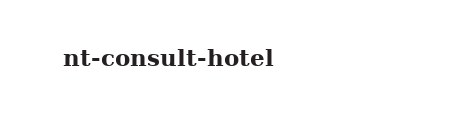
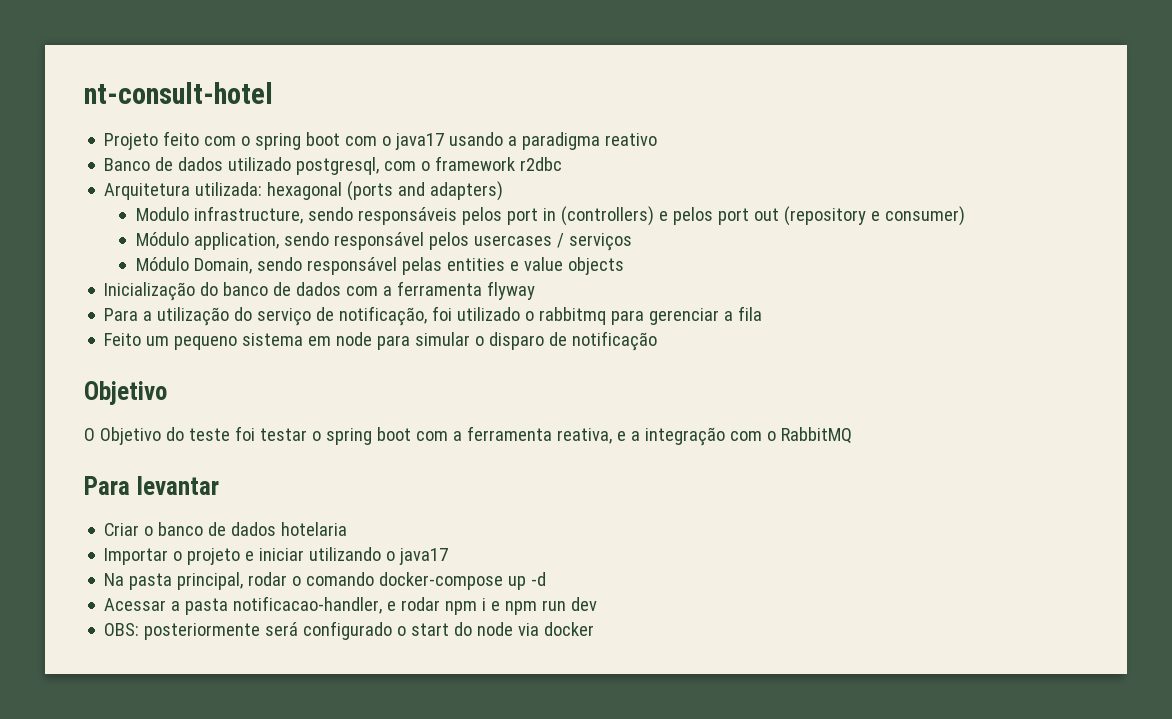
(274, 57) none -> [104,131,658,150] [104,156,563,175] [104,181,504,201] [135,206,965,226] [135,232,632,251] [135,257,624,275] [104,281,536,301] [104,306,763,326] [104,331,658,351] [84,381,167,405] [84,426,852,446] [84,476,219,495] [104,522,348,536] [104,547,449,565] [104,572,547,590] [104,596,598,615] [104,621,595,640] // Projeto feito com o spring boot com o java17 usando a paradigma reativo // Banco de dados utilizado postgresql, com o framework r2dbc // Arquitetura utilizada: hexagonal (ports and adapters) // Modulo infrastructure, sendo responsáveis pelos port in (controllers) e pelos port out (repository e consumer) // Módulo application, sendo responsável pelos usercases / serviços // Módulo Domain, sendo responsável pelas entities e value objects // Inicialização do banco de dados com a ferramenta flyway // Para a utilização do serviço de notificação, foi utilizado o rabbitmq para gerenciar a fila // Feito um pequeno sistema em node para simular o disparo de notificação // Objetivo // O Objetivo do teste foi testar o spring boot com a ferramenta reativa, e a integração com o RabbitMQ // Para levantar // Criar o banco de dados hotelaria // Importar o projeto e iniciar utilizando o java17 // Na pasta principal, rodar o comando docker-compose up -d // Acessar a pasta notificacao-handler, e rodar npm i e npm run dev // OBS: posteriormente será configurado o start do node via docker

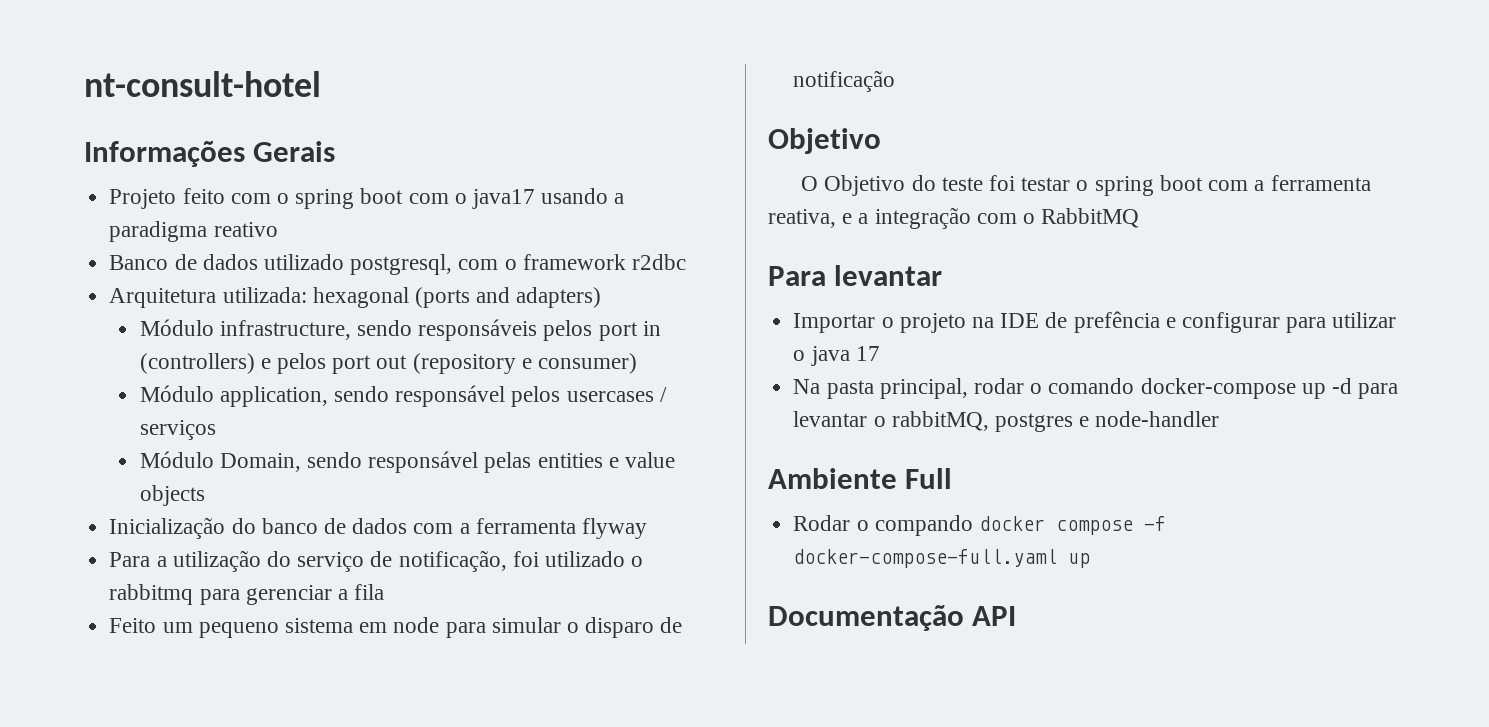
(273, 93) none -> [84,141,336,167] // Informações Gerais
[135,207,189,221] Modulo -> [139,319,214,336] Módulo
[104,522,348,536] [104,547,449,565] Criar o banco de dados hotelaria // Importar o projeto e iniciar utilizando o java17 -> [793,311,1397,333] [793,346,880,366] Importar o projeto na IDE de prefência e configurar para utilizar o java 17
[104,596,598,615] [104,621,595,640] // Acessar a pasta notificacao-handler, e rodar npm i e npm run dev // OBS: posteriormente será configurado o start do node via docker -> [1358,383,1399,399] [793,411,1220,432] [768,468,953,489] [793,515,1166,536] [793,549,1091,568] [768,605,1017,631] para levantar o rabbitMQ, postgres e node-handler // Ambiente Full // Rodar o compando docker compose -f docker-compose-full.yaml up // Documentação API

